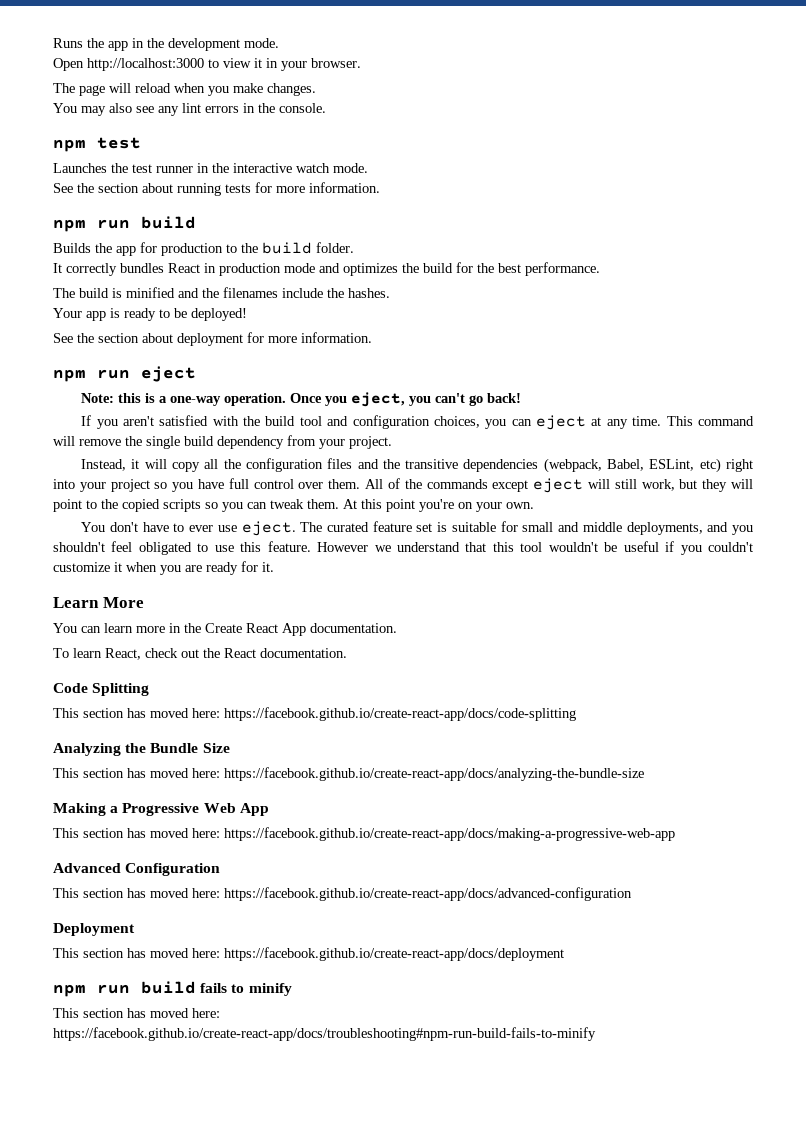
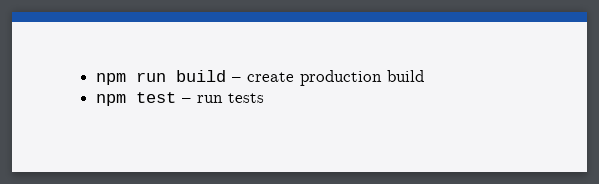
[53,38,279,51] [53,58,361,71] [53,83,316,96] [53,103,326,116] [53,137,141,152] [53,163,368,173] [53,182,380,196] [53,216,196,232] [53,242,354,256] [53,262,600,276] [53,287,390,298] [53,308,247,321] [53,332,372,346] [53,366,196,382] [81,392,522,407] [81,415,755,430] [53,435,392,449] [81,458,753,473] [53,478,754,493] [53,499,534,512] [81,521,753,536] [53,541,754,555] [53,561,274,575] [53,597,144,608] [53,623,397,636] [53,648,347,660] [53,683,150,696] [53,707,576,721] [53,743,230,756] [53,767,644,781] [53,803,269,816] [53,827,675,841] [53,863,221,876] [53,887,632,901] [53,923,135,936] [53,947,564,961] [53,981,292,997] [53,1008,220,1018] [53,1027,596,1041] Runs the app in the development mode. // Open http://localhost:3000 to view it in your browser. // The page will reload when you make changes. // You may also see any lint errors in the console. // npm test // Launches the test runner in the interactive watch mode. // See the section about running tests for more information. // npm run build // Builds the app for production to the build folder. // It correctly bundles React in production mode and optimizes the build for the best performance. // The build is minified and the filenames include the hashes. // Your app is ready to be deployed! // See the section about deployment for more information. // npm run eject // Note: this is a one-way operation. Once you eject, you can't go back! // If you aren't satisfied with the build tool and configuration choices, you can eject at any time. This command will remove the single build dependency from your project. // Instead, it will copy all the configuration files and the transitive dependencies (webpack, Babel, ESLint, etc) right into your project so you have full control over them. All of the commands except eject will still work, but they will point to the copied scripts so you can tweak them. At this point you're on your own. // You don't have to ever use eject. The curated feature set is suitable for small and middle deployments, and you shouldn't feel obligated to use this feature. However we understand that this tool wouldn't be useful if you couldn't customize it when you are ready for it. // Learn More // You can learn more in the Create React App documentation. // To learn React, check out the React documentation. // Code Splitting // This section has moved here: https://facebook.github.io/create-react-app/docs/code-splitting // Analyzing the Bundle Size // This section has moved here: https://facebook.github.io/create-react-app/docs/analyzing-the-bundle-size // Making a Progressive Web App // This section has moved here: https://facebook.github.io/create-react-app/docs/making-a-progressive-web-app // Advanced Configuration // This section has moved here: https://facebook.github.io/create-react-app/docs/advanced-configuration // Deployment // This section has moved here: https://facebook.github.io/create-react-app/docs/deployment // npm run build fails to minify // This section has moved here: https://facebook.github.io/create-react-app/docs/troubleshooting#npm-run-build-fails-to-minify -> [96,70,425,86] [96,92,265,106] npm run build – create production build // npm test – run tests

